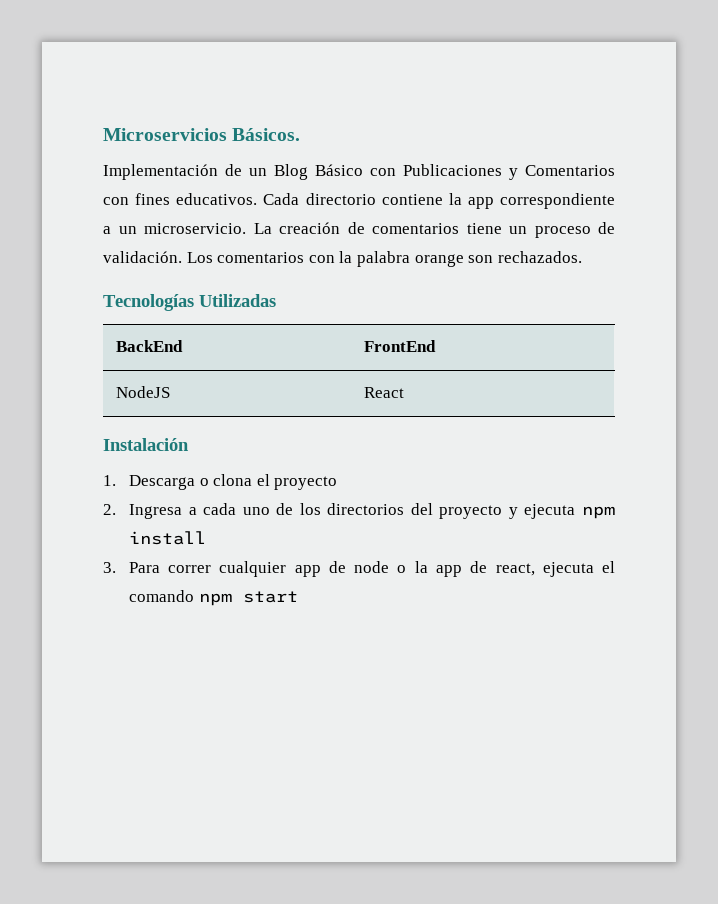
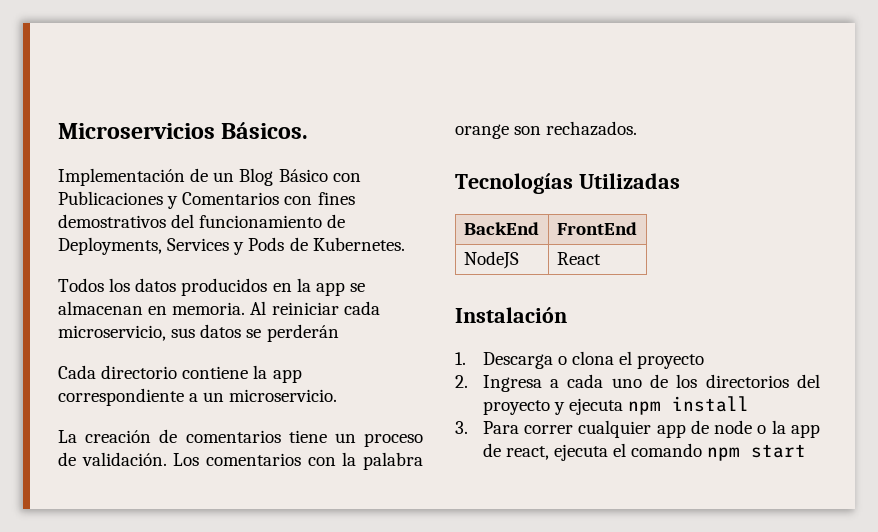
[176,193,258,205] educativos. -> [58,214,346,228] [58,237,405,255] [58,278,365,296] [58,301,380,315] [58,324,339,342] demostrativos del funcionamiento de Deployments, Services y Pods de Kubernetes. // Todos los datos producidos en la app se almacenan en memoria. Al reiniciar cada microservicio, sus datos se perderán //
(246, 228) none -> (338, 395) //

